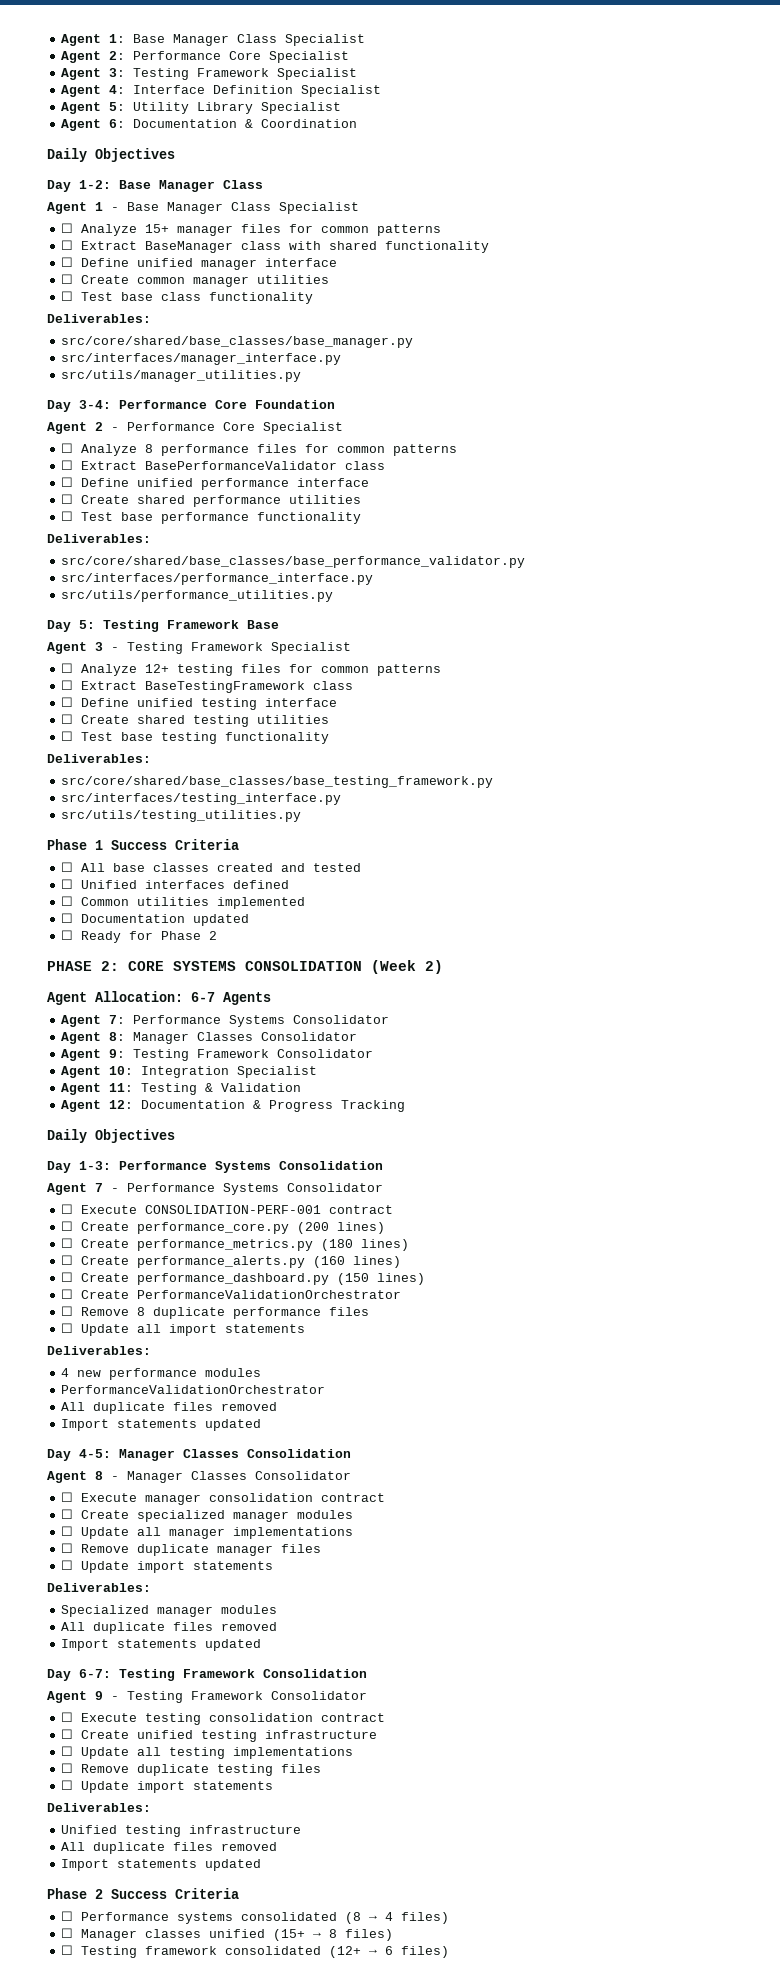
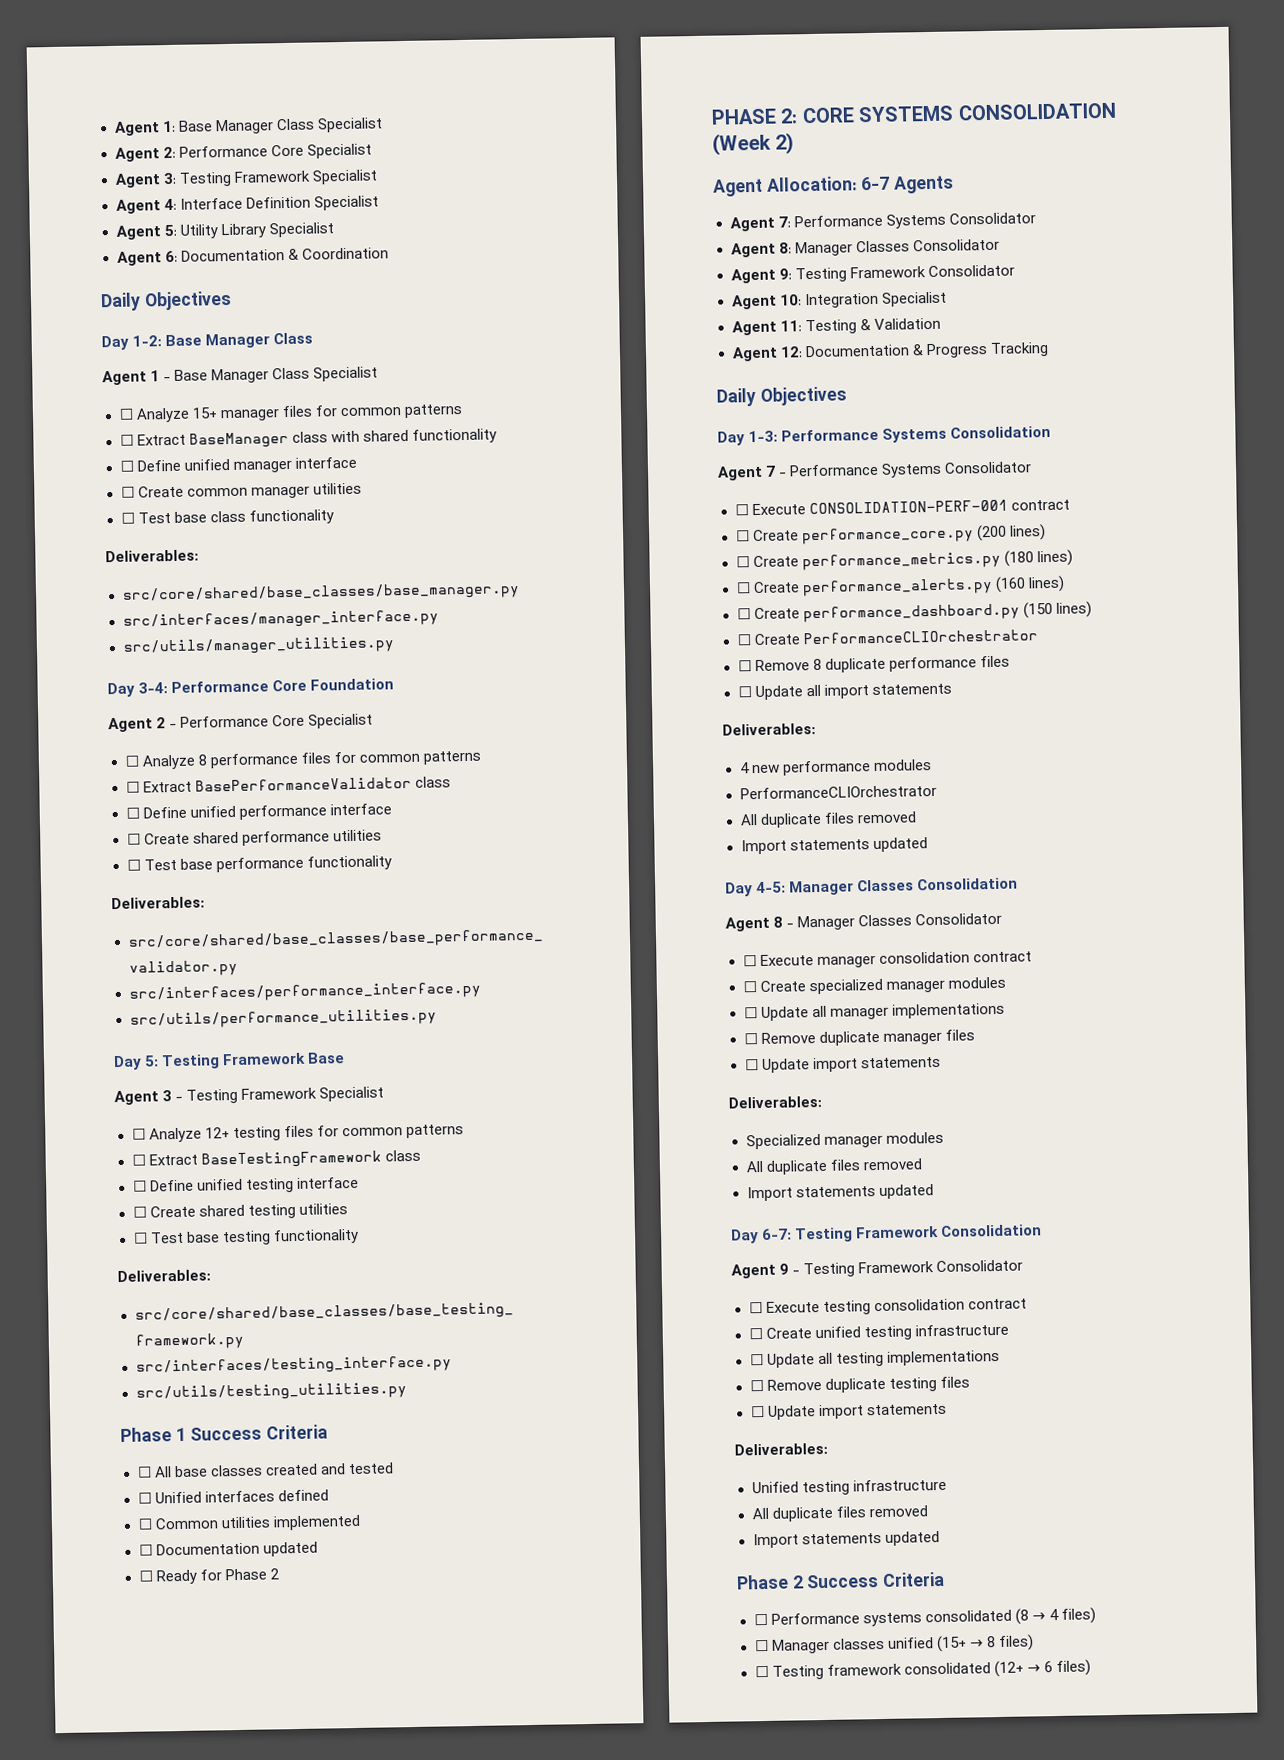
[137,1290,402,1299] PerformanceValidationOrchestrator -> [802,629,1038,645] PerformanceCLIOrchestrator
[61,1385,326,1394] PerformanceValidationOrchestrator -> [739,784,937,800] PerformanceCLIOrchestrator

